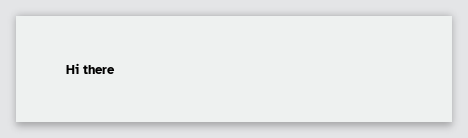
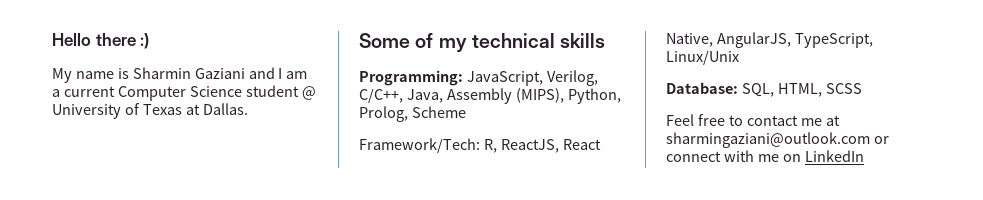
[66,63,115,74] Hi there -> [52,33,150,49] [52,67,308,83] [52,85,316,101] [52,103,248,119] [359,33,606,52] [359,70,598,86] [359,88,621,104] [359,106,466,122] [359,138,601,153] [666,32,873,48] [666,50,739,65] [666,82,862,97] [666,114,840,126] [666,132,889,148] [666,150,864,162] Hello there :) // My name is Sharmin Gaziani and I am a current Computer Science student @ University of Texas at Dallas. // Some of my technical skills // Programming: JavaScript, Verilog, C/C++, Java, Assembly (MIPS), Python, Prolog, Scheme // Framework/Tech: R, ReactJS, React Native, AngularJS, TypeScript, Linux/Unix // Database: SQL, HTML, SCSS // Feel free to contact me at sharmingaziani@outlook.com or connect with me on LinkedIn

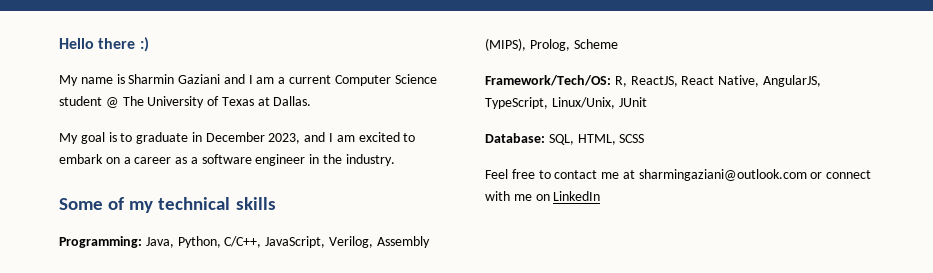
(316, 93) none -> [122,96,144,106] The
(248, 109) none -> [59,132,416,144] [59,154,395,166] // My goal is to graduate in December 2023, and I am excited to embark on a career as a software engineer in the industry.
[466,70,598,86] [359,88,443,103] JavaScript, Verilog, C/C++, Java, -> [145,236,373,248] Java, Python, C/C++, JavaScript, Verilog,
[567,88,621,104] Python, -> (526, 44) none
[359,138,480,153] Framework/Tech: -> [485,75,611,86] Framework/Tech/OS:
[666,50,739,65] Linux/Unix -> [551,97,647,109] Linux/Unix, JUnit

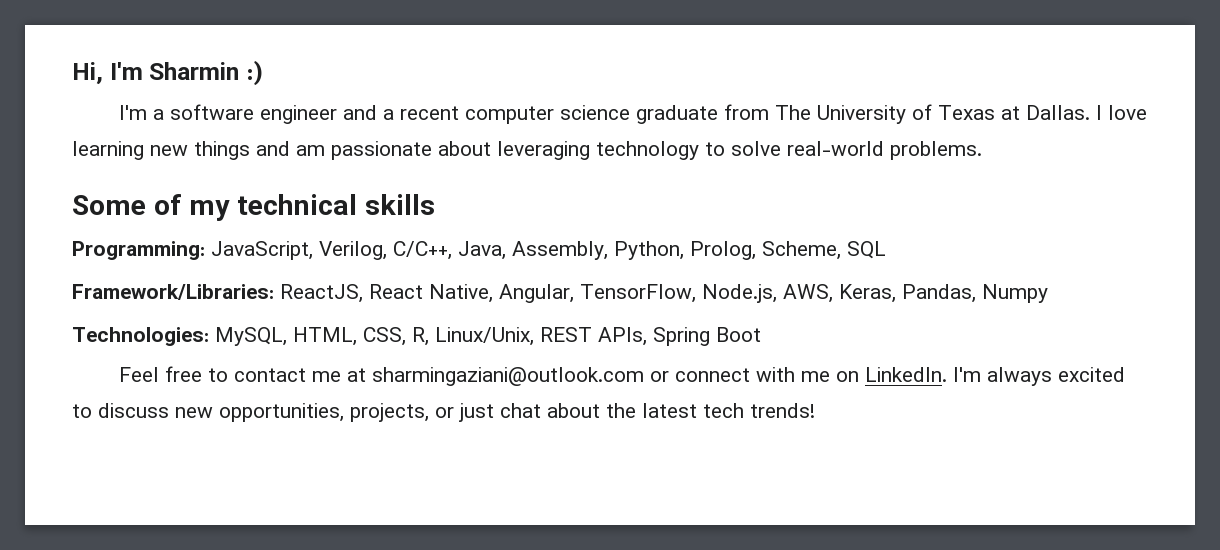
[59,37,149,52] [59,74,437,86] [59,96,119,108] Hello there :) // My name is Sharmin Gaziani and I am a current Computer Science student @ -> [72,60,263,86] [118,104,769,124] Hi, I'm Sharmin :) // I'm a software engineer and a recent computer science graduate from
[59,132,416,144] [59,154,395,166] // My goal is to graduate in December 2023, and I am excited to embark on a career as a software engineer in the industry. -> [1095,105,1147,120] [72,141,982,160] I love learning new things and am passionate about leveraging technology to solve real-world problems.
[145,236,430,248] [485,38,618,51] [485,75,821,87] [485,97,647,109] [485,133,645,145] Java, Python, C/C++, JavaScript, Verilog, Assembly (MIPS), Prolog, Scheme // Framework/Tech/OS: R, ReactJS, React Native, AngularJS, TypeScript, Linux/Unix, JUnit // Database: SQL, HTML, SCSS -> [211,241,886,260] [72,284,1048,303] [72,327,761,346] JavaScript, Verilog, C/C++, Java, Assembly, Python, Prolog, Scheme, SQL // Framework/Libraries: ReactJS, React Native, Angular, TensorFlow, Node.js, AWS, Keras, Pandas, Numpy // Technologies: MySQL, HTML, CSS, R, Linux/Unix, REST APIs, Spring Boot
[553,191,601,201] LinkedIn -> [864,367,1125,386] [72,403,815,422] LinkedIn. I'm always excited to discuss new opportunities, projects, or just chat about the latest tech trends!

